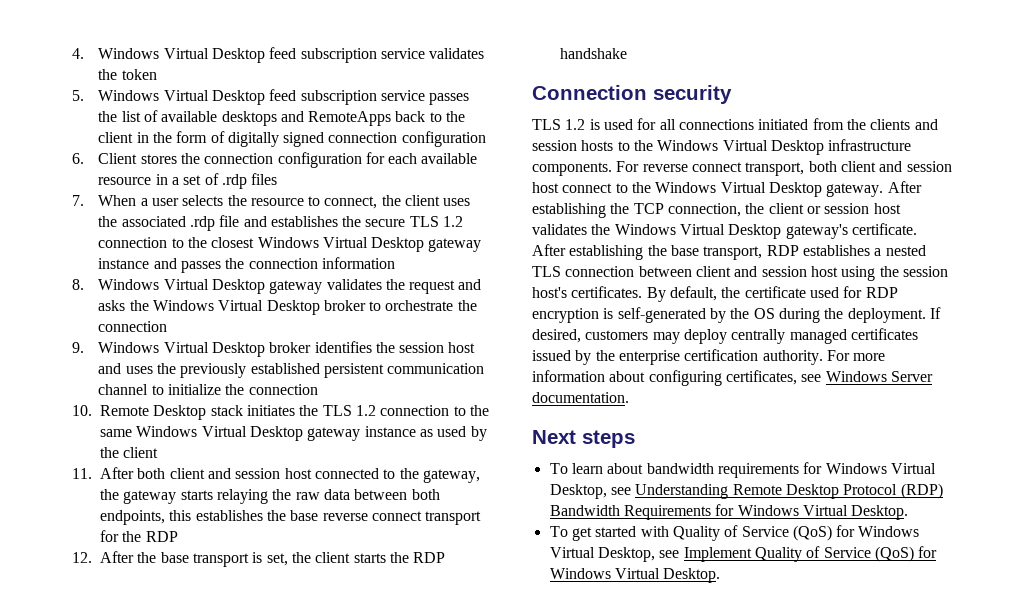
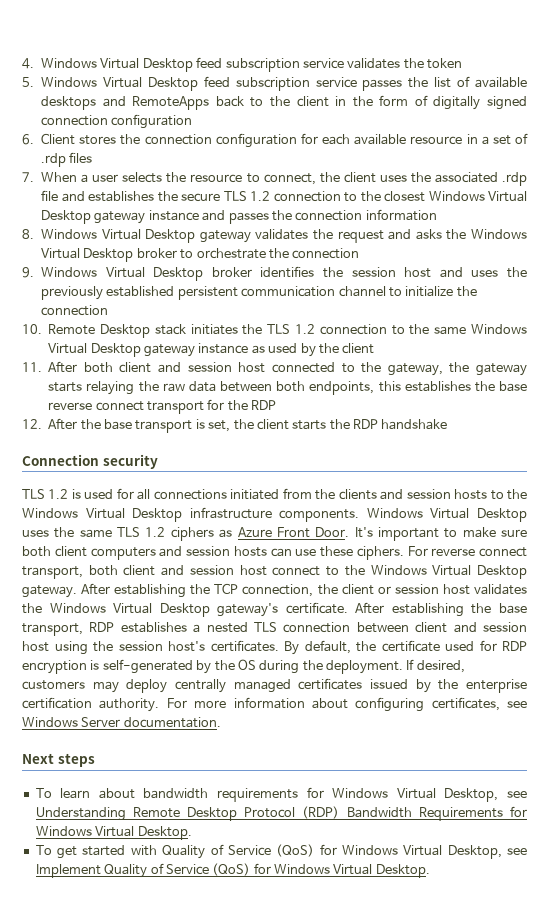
(612, 169) none -> [366,508,527,522] [22,527,527,541] [22,546,404,560] Windows Virtual Desktop uses the same TLS 1.2 ciphers as Azure Front Door. It's important to make sure both client computers and session hosts can use these ciphers.

